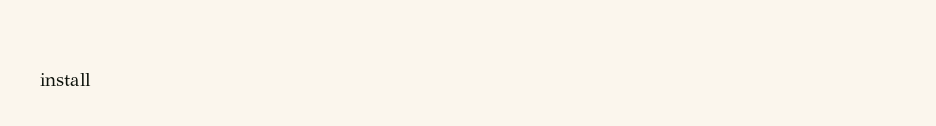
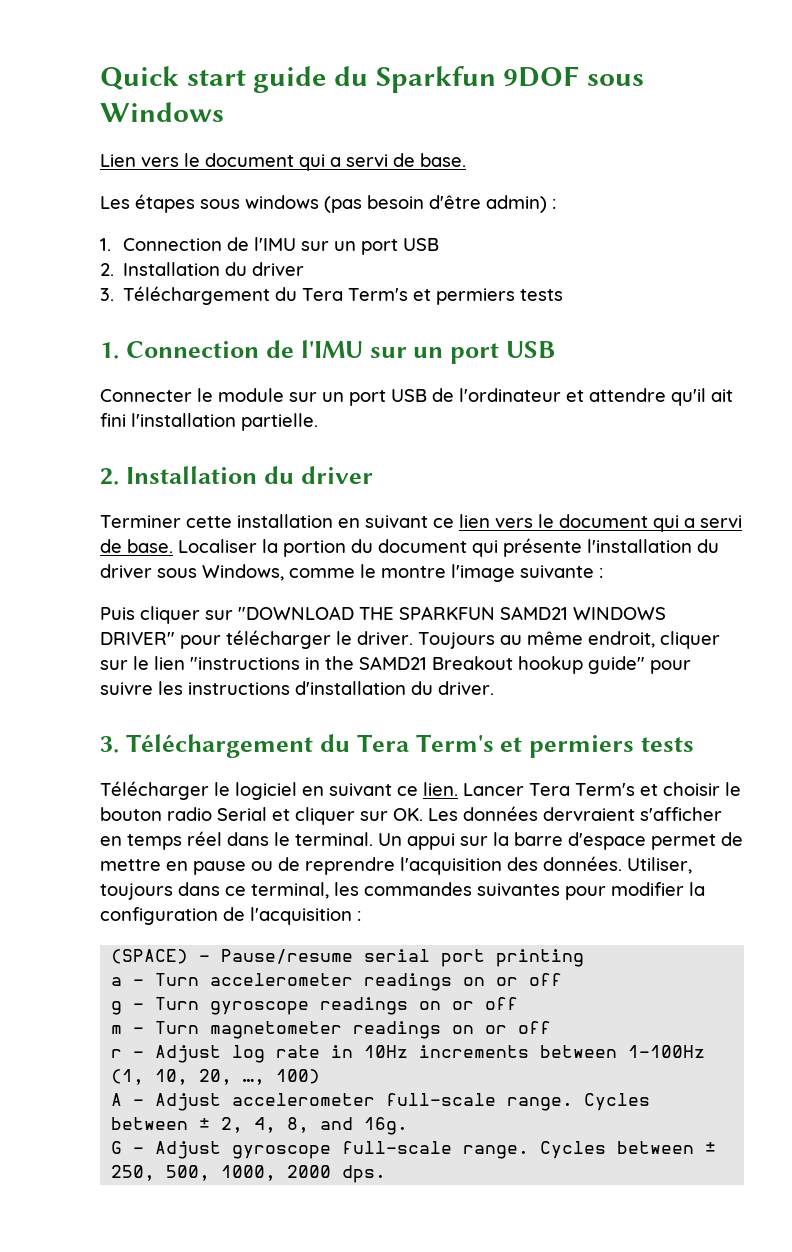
[40,73,91,86] install -> [100,66,645,93] [100,102,224,122] [100,153,466,171] [100,194,556,213] [100,237,440,255] [100,262,305,276] [100,286,564,305] [100,340,556,364] [100,388,733,406] [100,413,318,431] [100,466,373,485] [100,514,742,532] [100,538,719,557] [100,564,603,582] [100,606,666,624] [100,630,720,649] [100,656,691,674] [100,681,494,695] [100,734,695,758] [100,781,741,800] [100,806,722,825] [100,831,743,850] [100,856,692,875] [100,882,705,900] [100,907,361,925] [111,949,585,967] [111,973,563,991] [111,997,519,1015] [111,1021,552,1039] [111,1045,706,1063] [111,1069,321,1085] [111,1093,651,1111] [111,1117,409,1135] [111,1141,717,1159] [111,1165,387,1183] Quick start guide du Sparkfun 9DOF sous Windows // Lien vers le document qui a servi de base. // Les étapes sous windows (pas besoin d'être admin) : // 1. Connection de l'IMU sur un port USB // 2. Installation du driver // 3. Téléchargement du Tera Term's et permiers tests // 1. Connection de l'IMU sur un port USB // Connecter le module sur un port USB de l'ordinateur et attendre qu'il ait fini l'installation partielle. // 2. Installation du driver // Terminer cette installation en suivant ce lien vers le document qui a servi de base. Localiser la portion du document qui présente l'installation du driver sous Windows, comme le montre l'image suivante : // Puis cliquer sur "DOWNLOAD THE SPARKFUN SAMD21 WINDOWS DRIVER" pour télécharger le driver. Toujours au même endroit, cliquer sur le lien "instructions in the SAMD21 Breakout hookup guide" pour suivre les instructions d'installation du driver. // 3. Téléchargement du Tera Term's et permiers tests // Télécharger le logiciel en suivant ce lien. Lancer Tera Term's et choisir le bouton radio Serial et cliquer sur OK. Les données dervraient s'afficher en temps réel dans le terminal. Un appui sur la barre d'espace permet de mettre en pause ou de reprendre l'acquisition des données. Utiliser, toujours dans ce terminal, les commandes suivantes pour modifier la configuration de l'acquisition : // (SPACE) – Pause/resume serial port printing // a – Turn accelerometer readings on or off // g – Turn gyroscope readings on or off // m – Turn magnetometer readings on or off // r – Adjust log rate in 10Hz increments between 1-100Hz (1, 10, 20, …, 100) // A – Adjust accelerometer full-scale range. Cycles between ± 2, 4, 8, and 16g. // G – Adjust gyroscope full-scale range. Cycles between ± 250, 500, 1000, 2000 dps.

